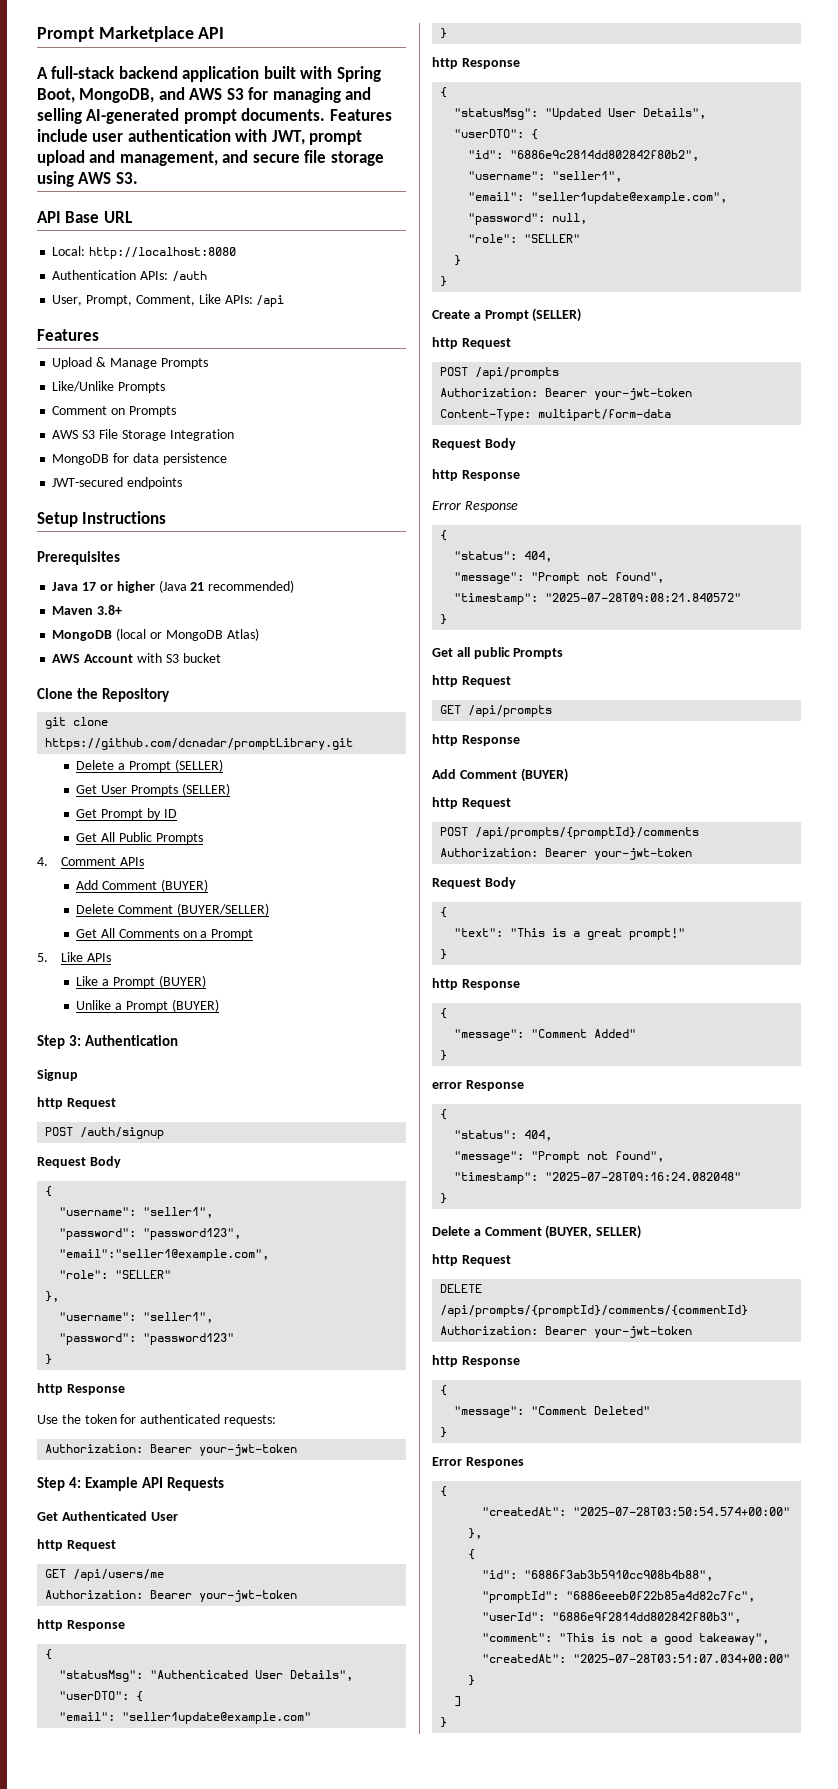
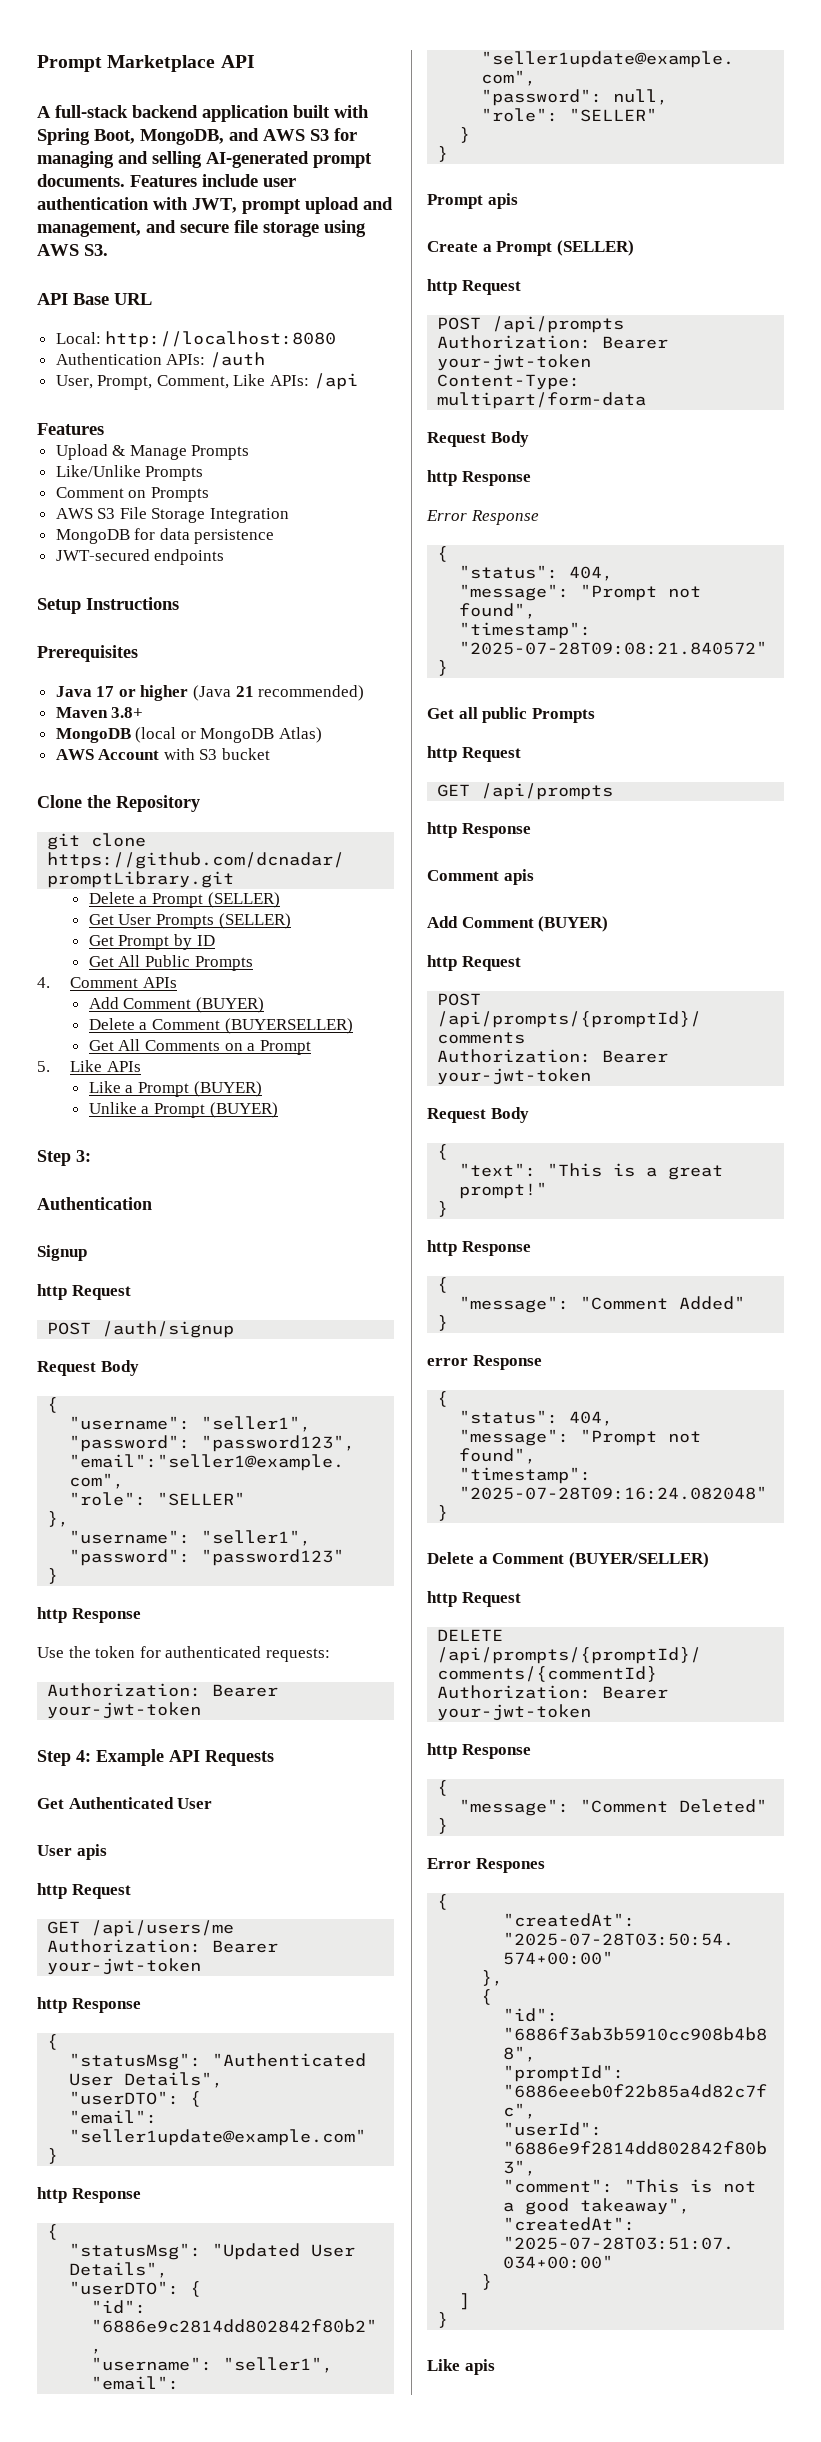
[118,903,269,916] Comment (BUYER/SELLER) -> [139,1018,353,1034] a Comment (BUYERSELLER)
(82, 1040) none -> (91, 1156) //
(178, 1516) none -> [37,1844,107,1860] // User apis
(448, 281) none -> [427,193,518,209] // Prompt apis
(520, 740) none -> [427,869,534,885] // Comment apis
[545,1225,642,1239] (BUYER, SELLER) -> [568,1552,709,1568] (BUYER/SELLER)
(448, 1722) none -> [427,2359,495,2375] // Like apis

